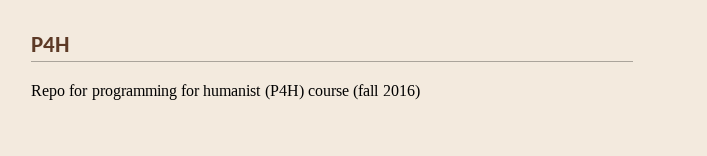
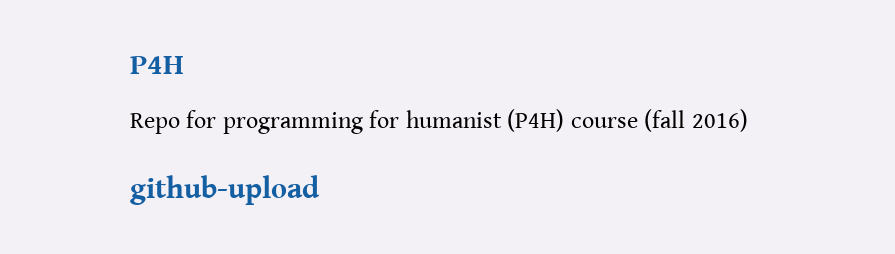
(420, 92) none -> [130,175,320,205] // github-upload

